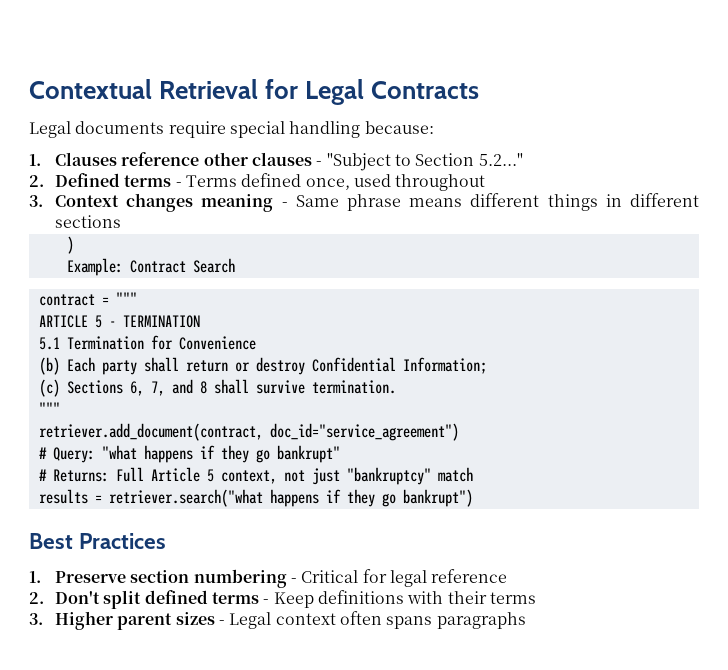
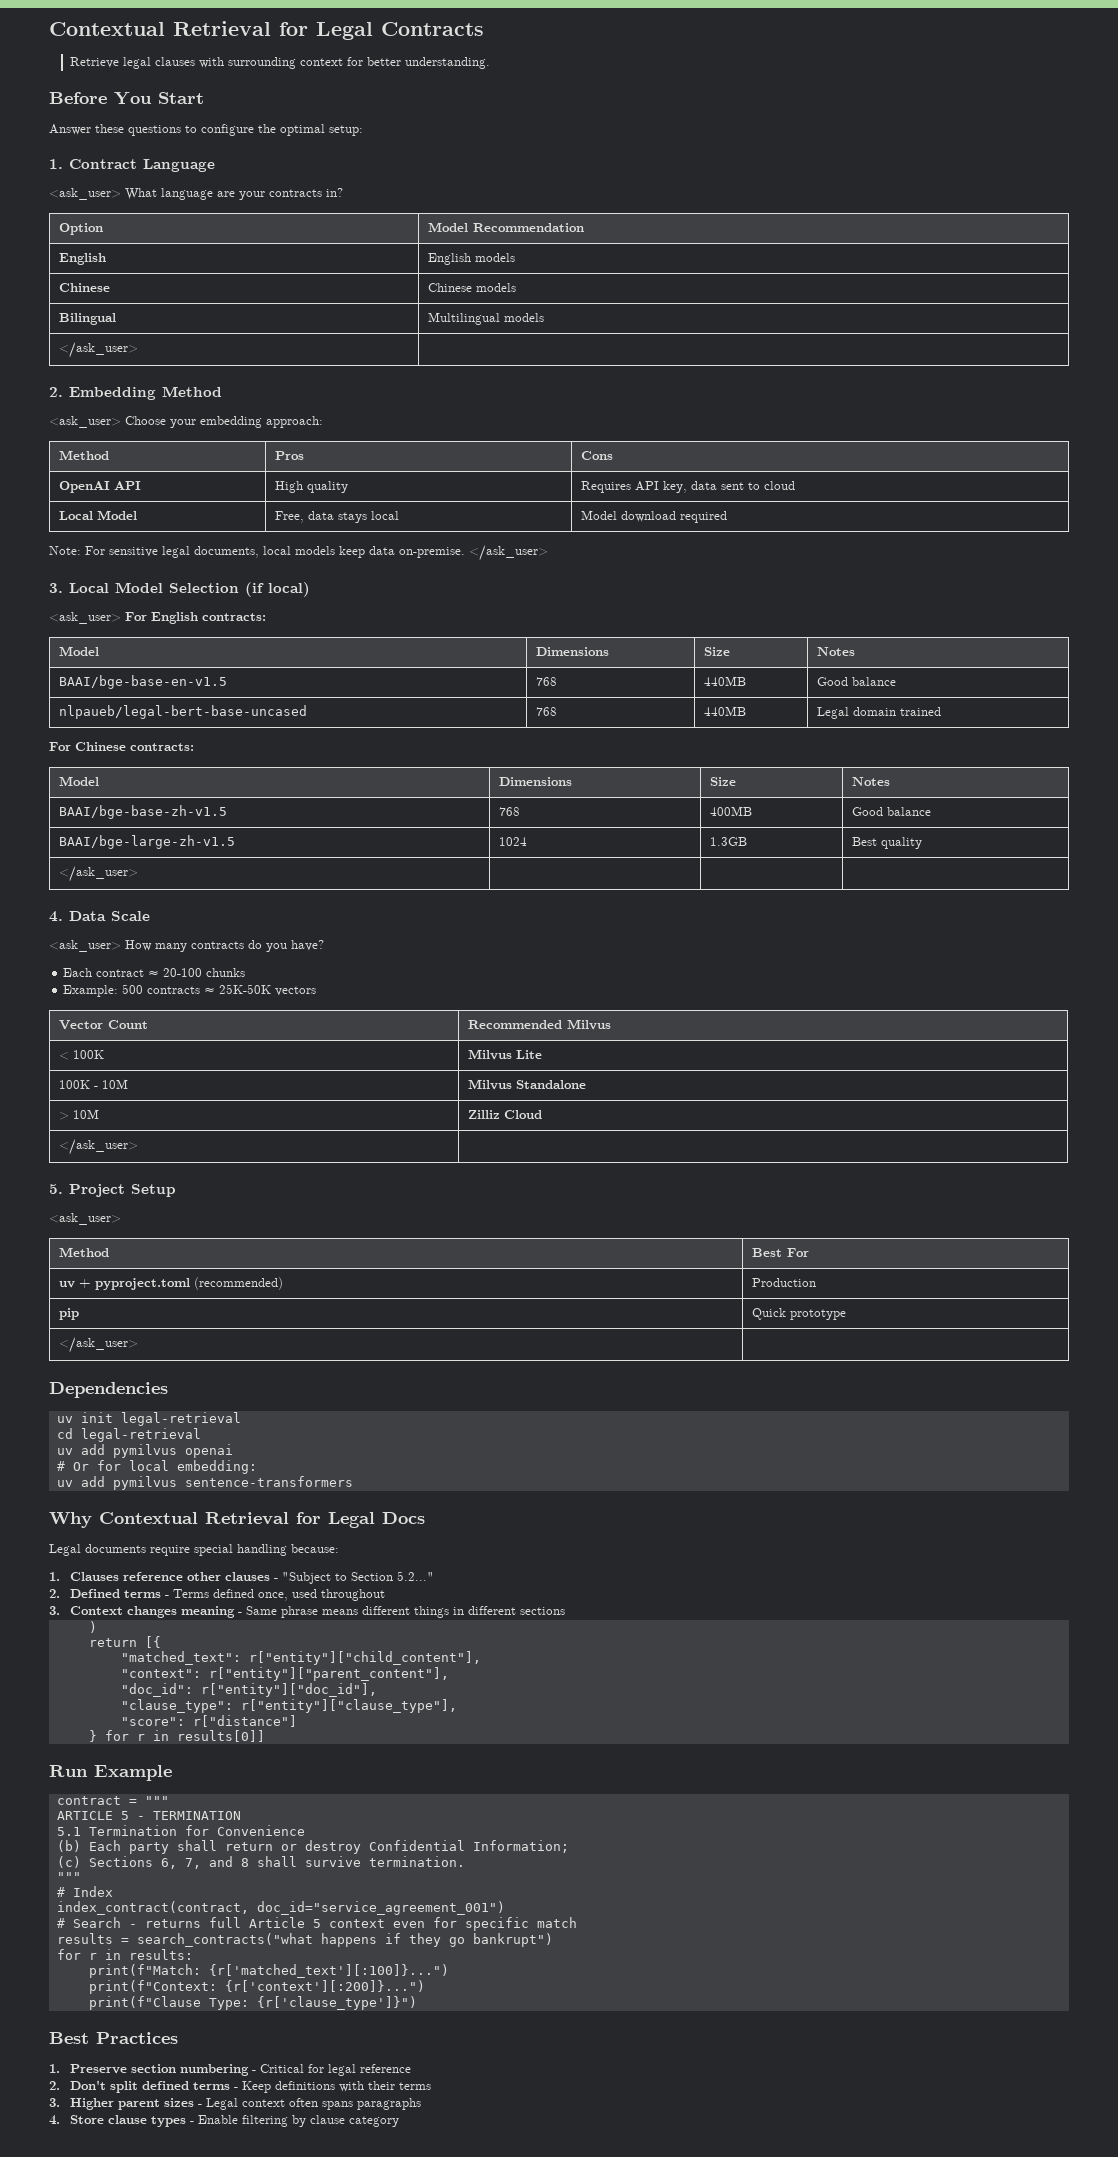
(480, 90) none -> [70,57,491,69] [49,92,204,105] [49,124,363,136] [49,159,215,172] [49,188,343,200] [59,223,104,235] [428,222,585,232] [59,253,107,265] [428,253,516,265] [59,283,111,292] [428,283,517,292] [59,313,117,325] [428,312,545,325] [59,342,139,358] [49,386,222,400] [49,416,323,428] [59,450,110,460] [275,451,305,460] [581,451,614,460] [59,481,142,493] [275,481,349,493] [581,481,796,493] [59,510,138,520] [275,511,400,523] [581,510,728,523] [49,545,548,561] [49,582,310,597] [49,612,266,624] [59,646,100,656] [536,647,610,656] [704,647,731,656] [817,647,856,656] [59,675,228,689] [536,677,558,686] [704,676,747,686] [817,677,897,686] [59,705,308,719] [536,707,558,716] [704,706,747,716] [817,707,942,719] [49,742,194,751] [59,776,100,786] [499,777,573,786] [710,777,737,786] [852,777,891,786] [59,805,228,819] [499,807,521,816] [710,806,753,816] [852,807,932,816] [59,835,236,849] [499,837,528,846] [710,837,748,846] [852,837,923,849] [59,866,139,882] [49,911,150,922] [49,940,324,952] [63,968,246,977] [63,984,317,997] [59,1020,149,1030] [468,1019,612,1030] [59,1050,105,1060] [468,1049,543,1060] [59,1079,129,1089] [468,1079,587,1090] [59,1109,100,1120] [468,1110,543,1119] [59,1139,139,1155] [49,1184,176,1197] [49,1213,121,1225] [59,1247,110,1257] [752,1248,810,1257] [59,1277,284,1290] [752,1278,817,1287] [59,1308,80,1320] [752,1308,847,1320] [59,1337,139,1353] [49,1382,168,1398] [56,1412,241,1426] [56,1428,201,1442] [56,1444,233,1458] [56,1460,257,1474] [56,1476,353,1490] [49,1512,425,1528] // Retrieve legal clauses with surrounding context for better understanding. // Before You Start // Answer these questions to configure the optimal setup: // 1. Contract Language // <ask_user> What language are your contracts in? // Option | Model Recommendation // English | English models // Chinese | Chinese models // Bilingual | Multilingual models // </ask_user> | // 2. Embedding Method // <ask_user> Choose your embedding approach: // Method | Pros | Cons // OpenAI API | High quality | Requires API key, data sent to cloud // Local Model | Free, data stays local | Model download required // Note: For sensitive legal documents, local models keep data on-premise. </ask_user> // 3. Local Model Selection (if local) // <ask_user> For English contracts: // Model | Dimensions | Size | Notes // BAAI/bge-base-en-v1.5 | 768 | 440MB | Good balance // nlpaueb/legal-bert-base-uncased | 768 | 440MB | Legal domain trained // For Chinese contracts: // Model | Dimensions | Size | Notes // BAAI/bge-base-zh-v1.5 | 768 | 400MB | Good balance // BAAI/bge-large-zh-v1.5 | 1024 | 1.3GB | Best quality // </ask_user> | | | // 4. Data Scale // <ask_user> How many contracts do you have? // Each contract ≈ 20-100 chunks // Example: 500 contracts ≈ 25K-50K vectors // Vector Count | Recommended Milvus // < 100K | Milvus Lite // 100K - 10M | Milvus Standalone // > 10M | Zilliz Cloud // </ask_user> | // 5. Project Setup // <ask_user> // Method | Best For // uv + pyproject.toml (recommended) | Production // pip | Quick prototype // </ask_user> | // Dependencies // uv init legal-retrieval // cd legal-retrieval // uv add pymilvus openai // # Or for local embedding: // uv add pymilvus sentence-transformers // Why Contextual Retrieval for Legal Docs
[66,258,235,276] Example: Contract Search -> [88,1636,161,1648] [120,1651,481,1665] [120,1667,449,1681] [120,1683,377,1697] [120,1699,457,1713] [120,1715,297,1727] [88,1730,265,1742] [49,1765,172,1781] return [{ // "matched_text": r["entity"]["child_content"], // "context": r["entity"]["parent_content"], // "doc_id": r["entity"]["doc_id"], // "clause_type": r["entity"]["clause_type"], // "score": r["distance"] // } for r in results[0]] // Run Example
[38,423,459,441] [38,445,340,463] [38,467,431,485] retriever.add_document(contract, doc_id="service_agreement") // # Query: "what happens if they go bankrupt" // # Returns: Full Article 5 context, not just "bankruptcy" -> [56,1886,113,1897] [56,1901,505,1915] [56,1917,529,1931] # Index // index_contract(contract, doc_id="service_agreement_001") // # Search - returns full Article 5 context even for specific
[108,489,263,507] retriever.search("what -> [136,1933,313,1947] search_contracts("what
(473, 498) none -> [56,1949,193,1960] [88,1964,449,1978] [88,1980,425,1994] [88,1996,417,2010] // for r in results: // print(f"Match: {r['matched_text'][:100]}...") // print(f"Context: {r['context'][:200]}...") // print(f"Clause Type: {r['clause_type']}")
(526, 620) none -> [49,2115,400,2127] // 4. Store clause types - Enable filtering by clause category

